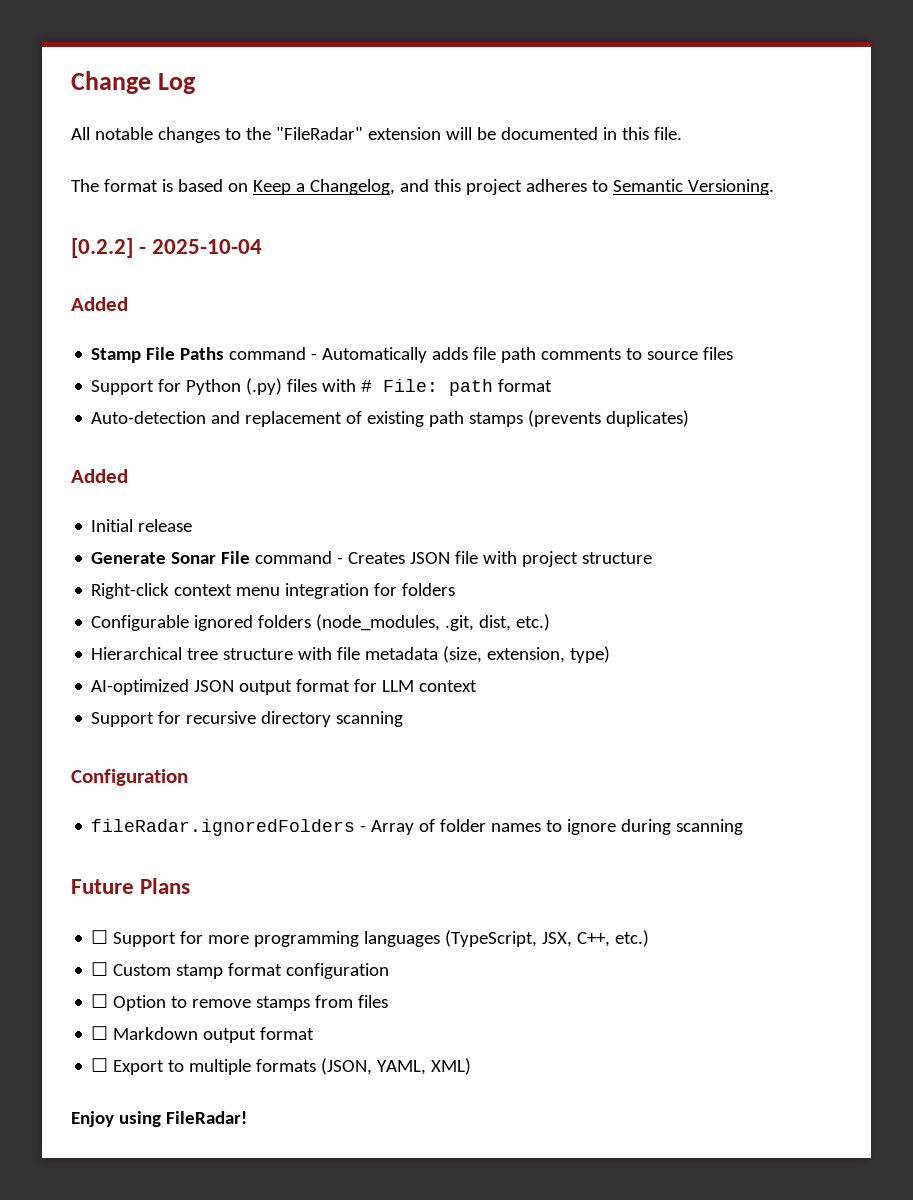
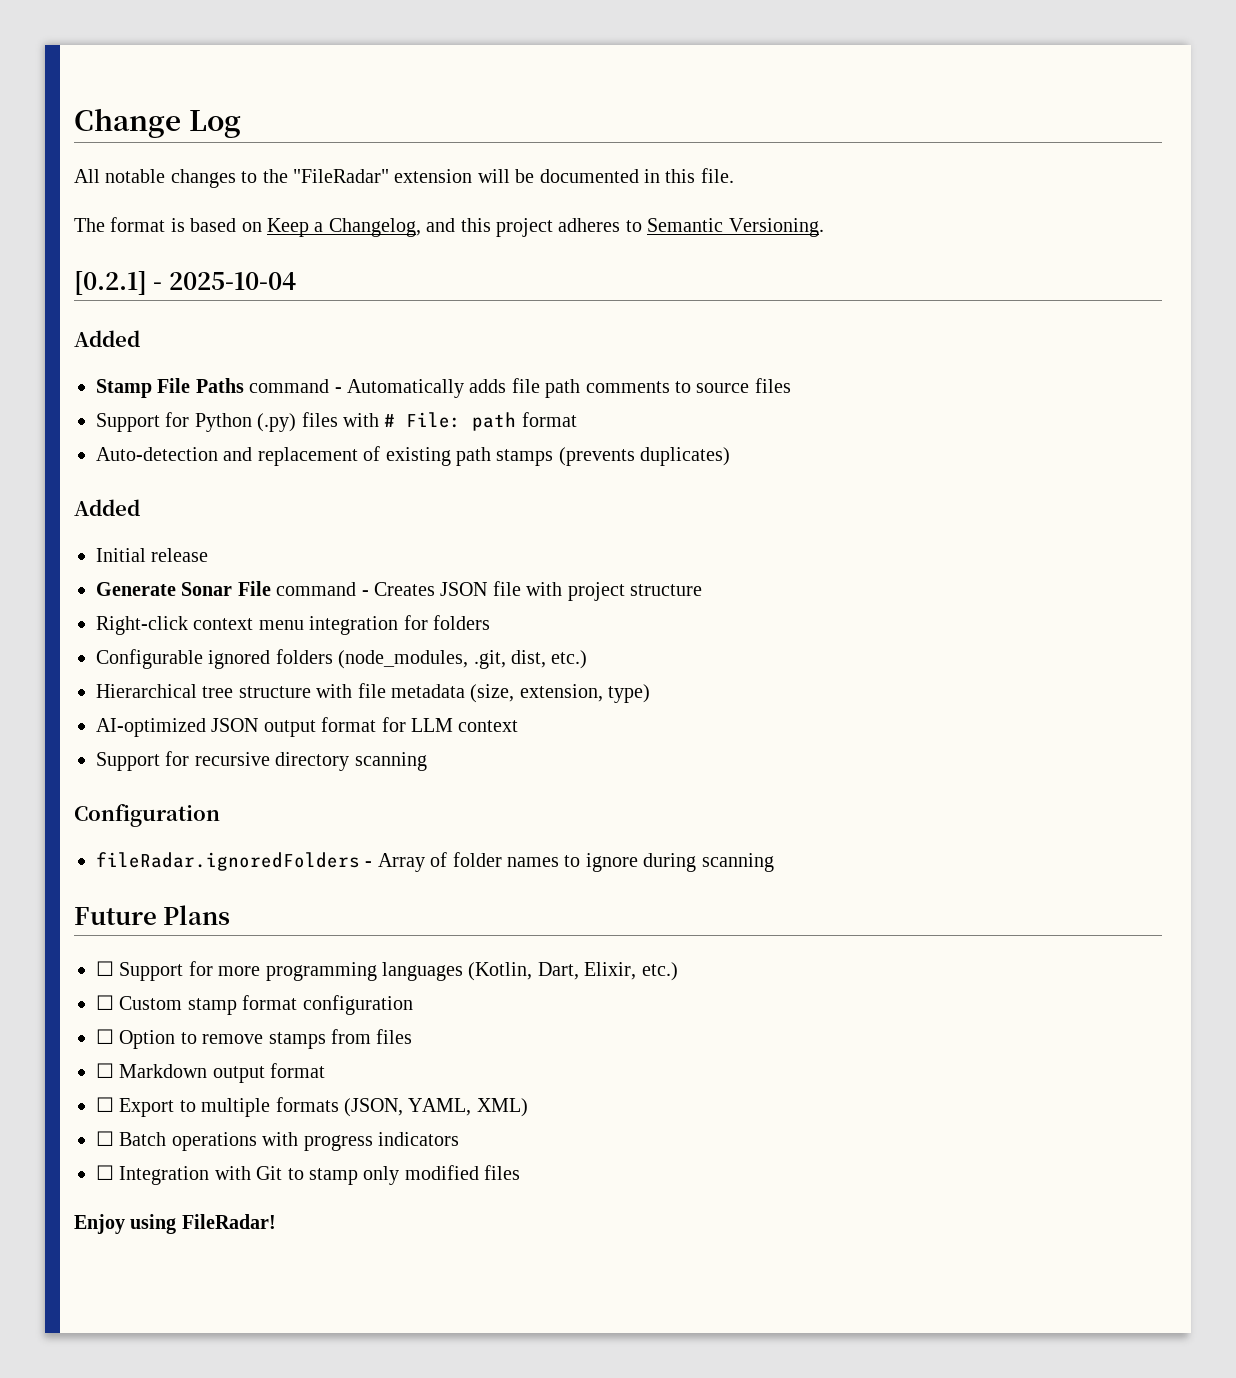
[71,238,133,258] [0.2.2] -> [74,271,147,295] [0.2.1]
[445,930,611,947] (TypeScript, JSX, C++, -> [468,962,637,981] (Kotlin, Dart, Elixir,
(472, 1066) none -> [96,1131,459,1151] [96,1165,521,1185] // ☐ Batch operations with progress indicators // ☐ Integration with Git to stamp only modified files

